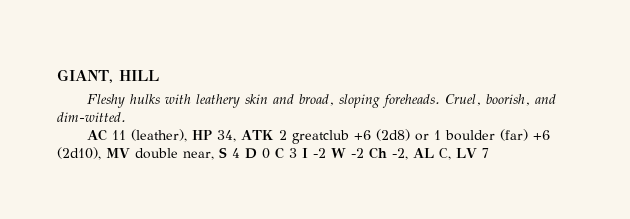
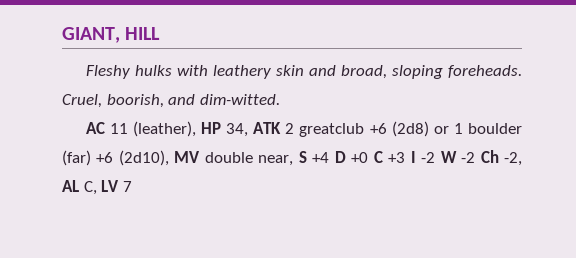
[232,147,297,159] 4 D 0 C 3 -> [312,151,406,163] +4 D +0 C +3

